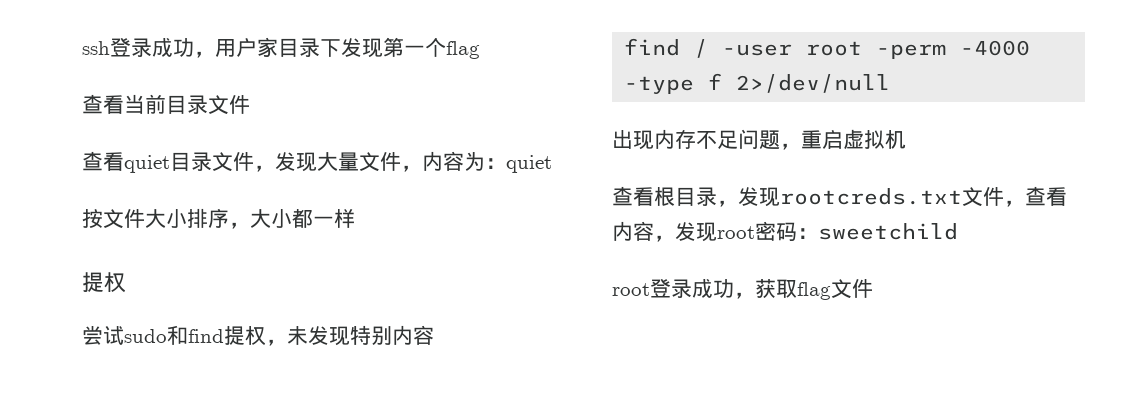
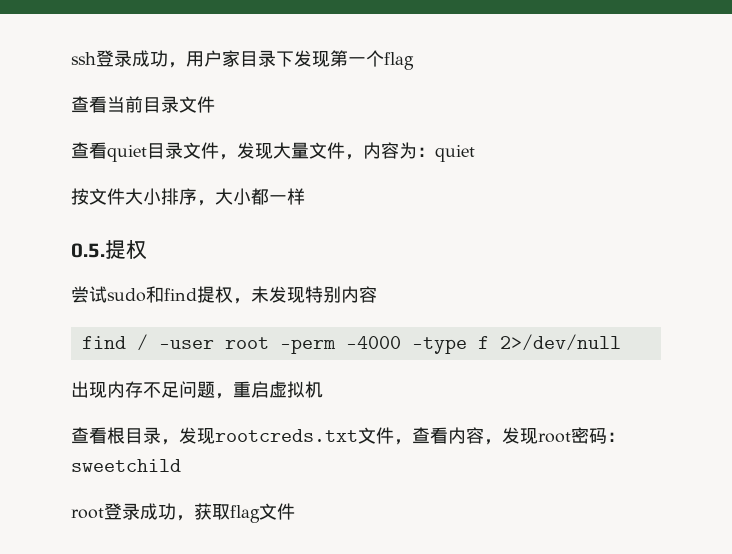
(355, 218) none -> [71,243,105,258] 0.5.

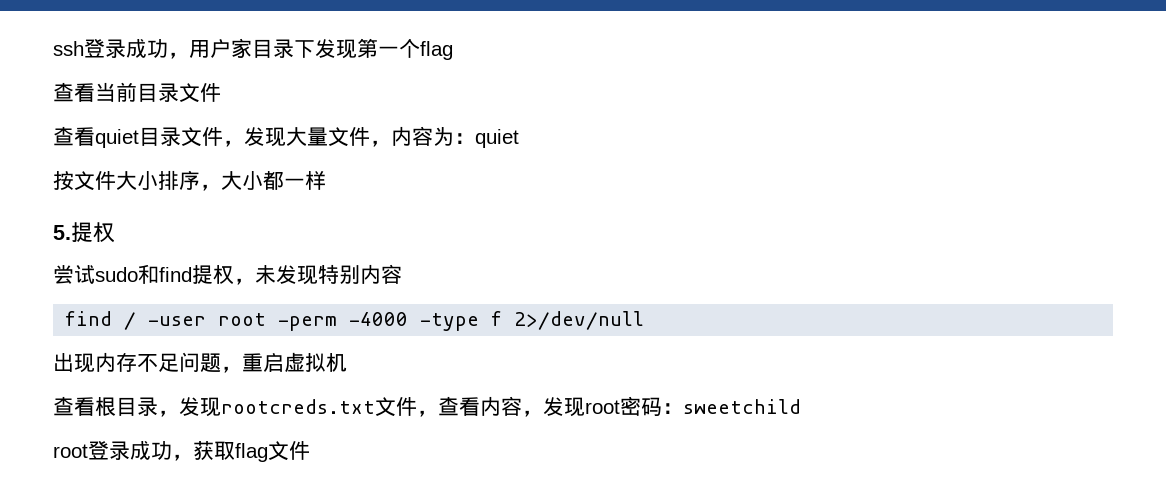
[71,243,105,258] 0.5. -> [53,225,71,240] 5.

